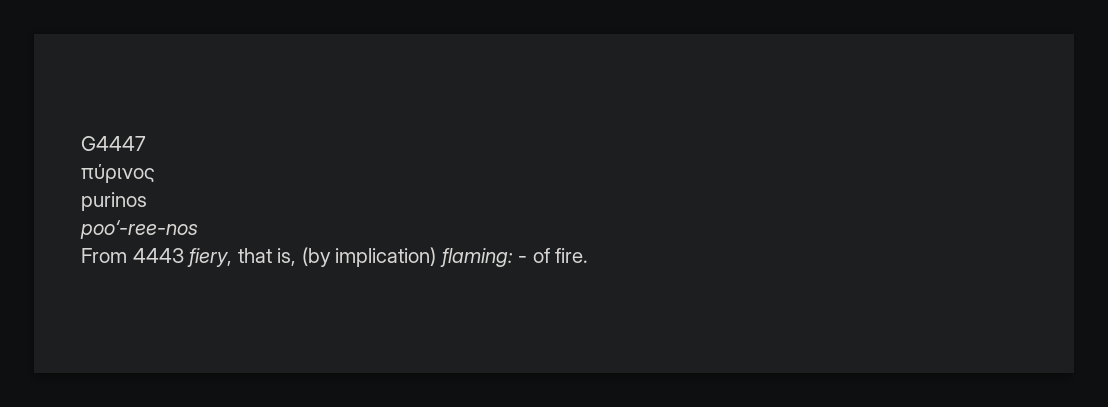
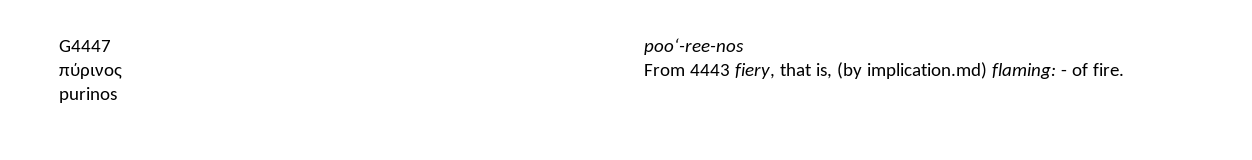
[335,247,437,267] implication) -> [866,62,987,79] implication.md)

